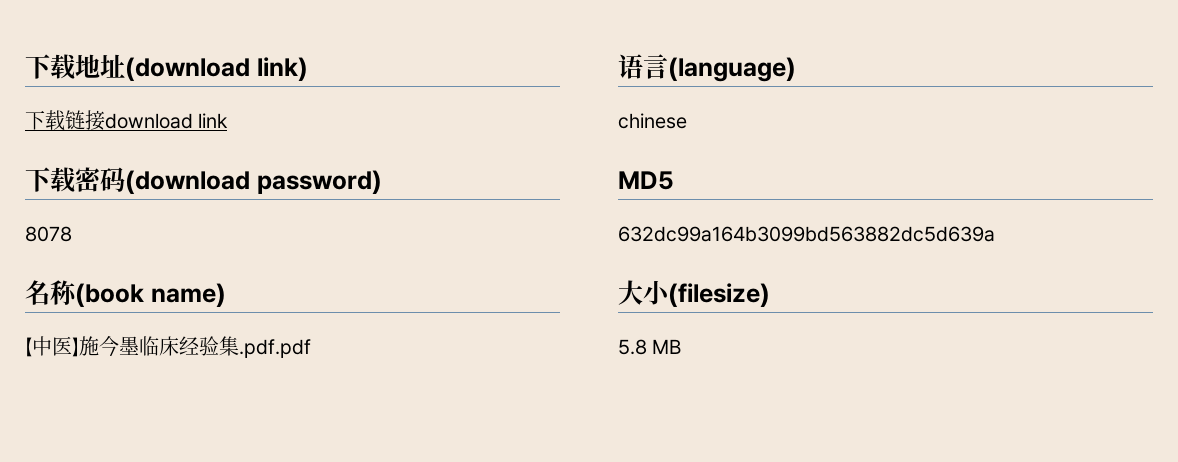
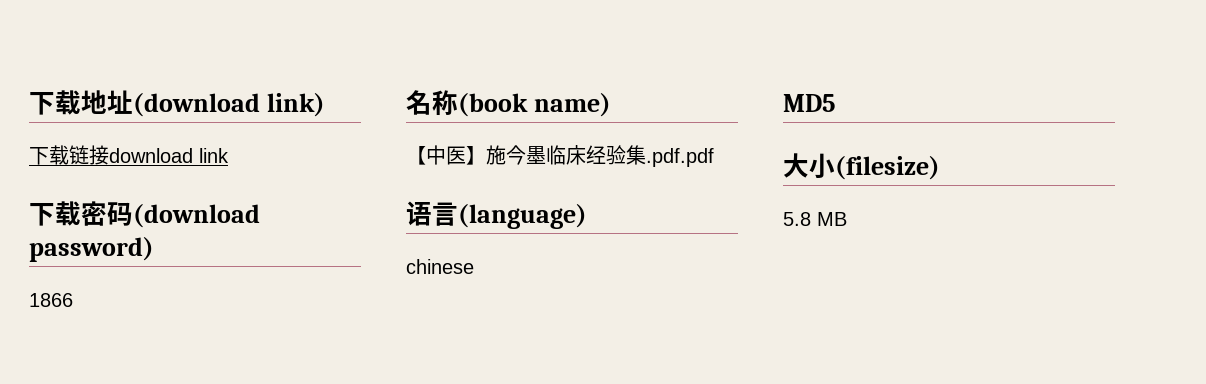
[25,226,72,242] 8078 -> [29,293,73,307] 1866
[618,226,995,242] // 632dc99a164b3099bd563882dc5d639a -> (836, 103) none

